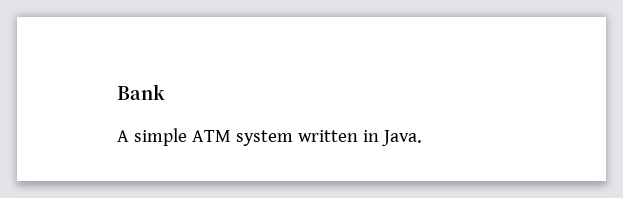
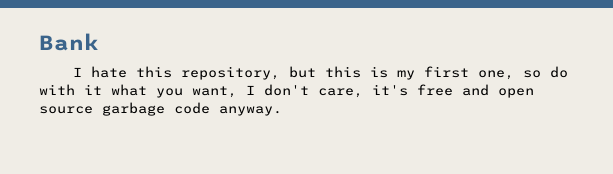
[117,128,422,146] A simple ATM system written in Java. -> [72,66,568,80] [39,84,534,98] [39,102,282,116] I hate this repository, but this is my first one, so do with it what you want, I don't care, it's free and open source garbage code anyway.

